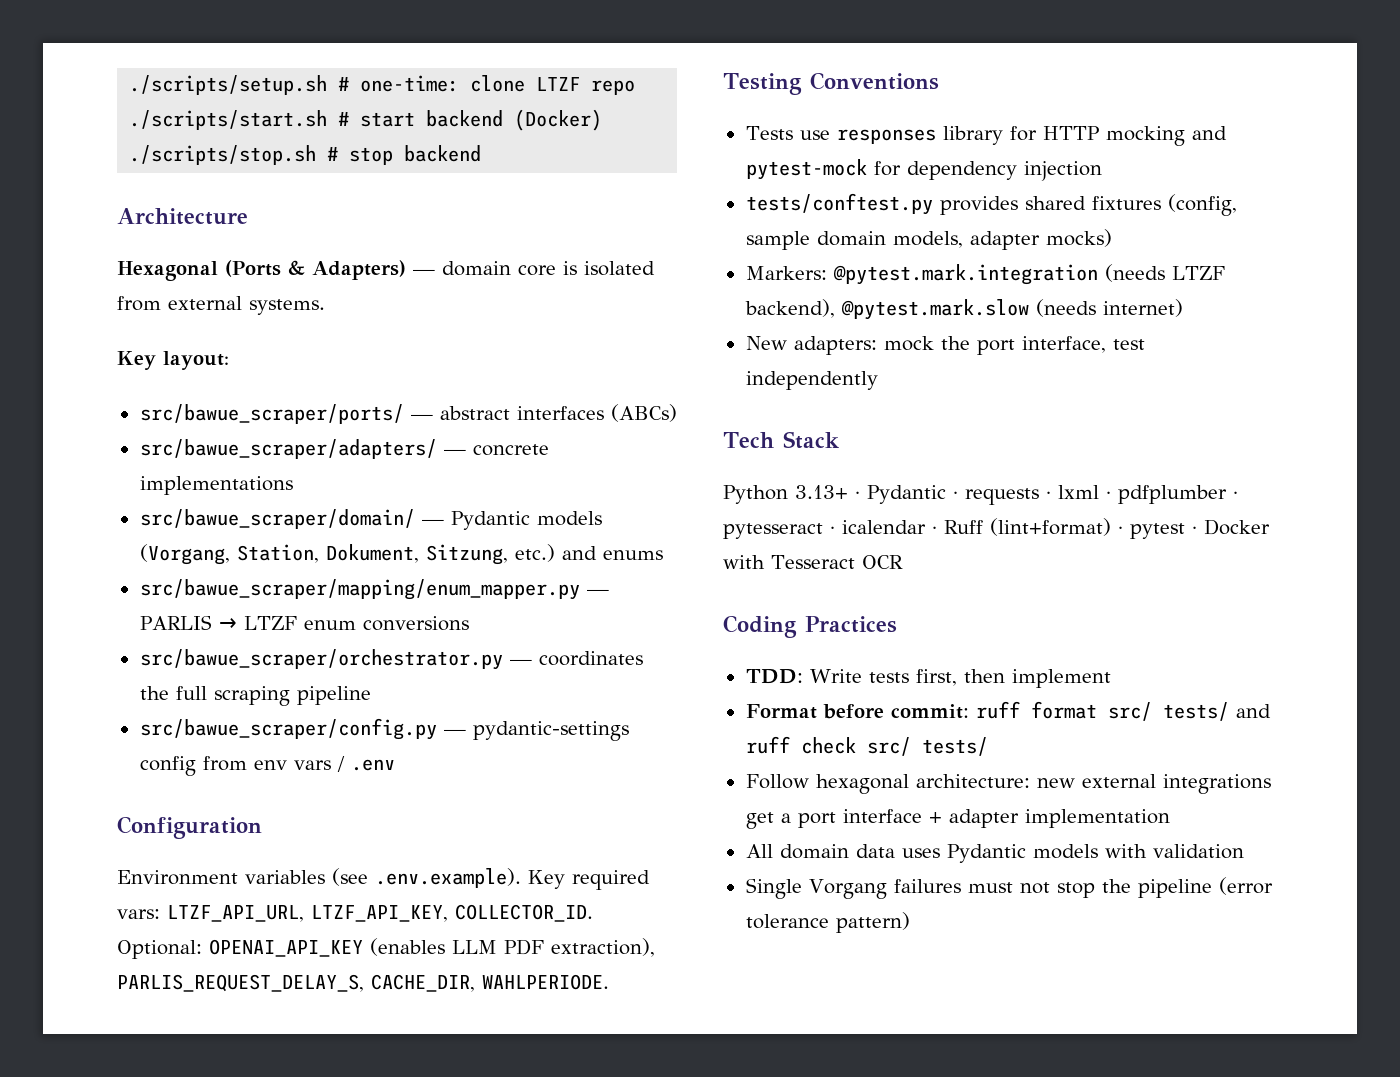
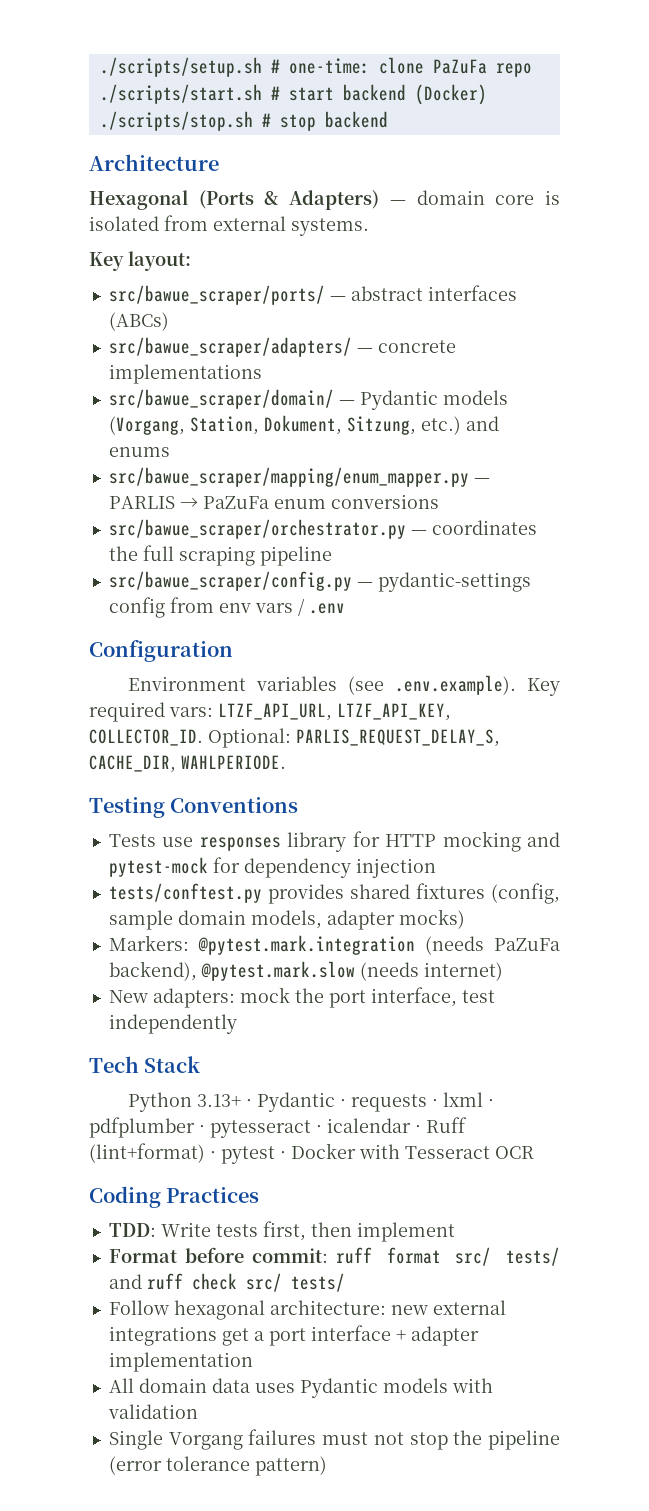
[536,77,581,91] LTZF -> [432,59,487,74] PaZuFa
[243,616,297,630] LTZF -> [202,496,269,509] PaZuFa
[209,938,655,957] OPENAI_API_KEY (enables LLM PDF extraction), -> (291, 738) none
[1171,266,1225,280] LTZF -> [494,938,560,951] PaZuFa

